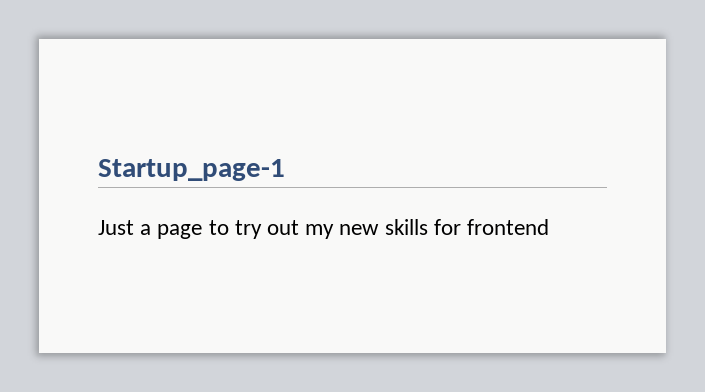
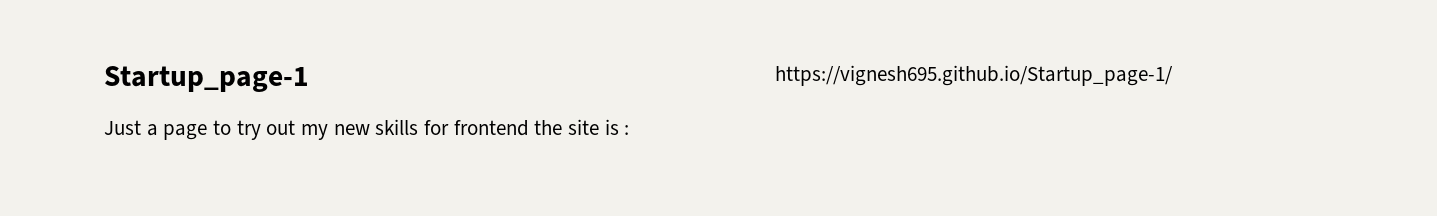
(550, 227) none -> [534,119,630,135] [775,65,1173,86] the site is : https://vignesh695.github.io/Startup_page-1/

